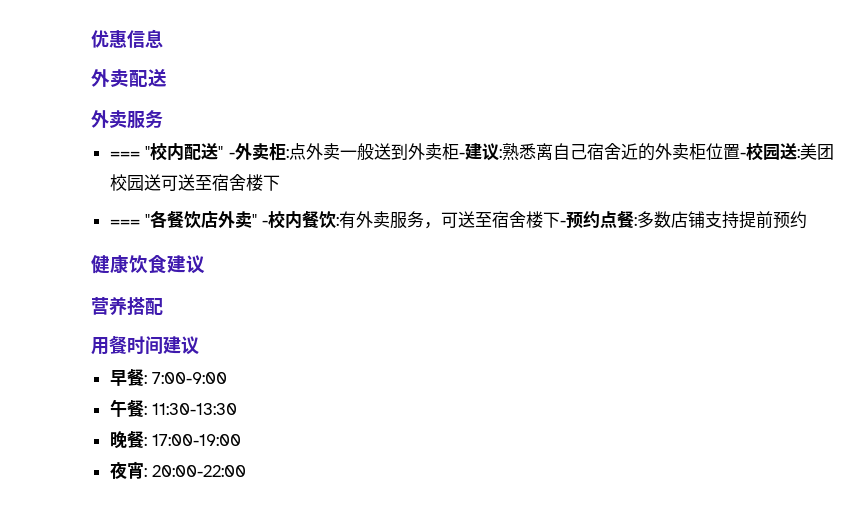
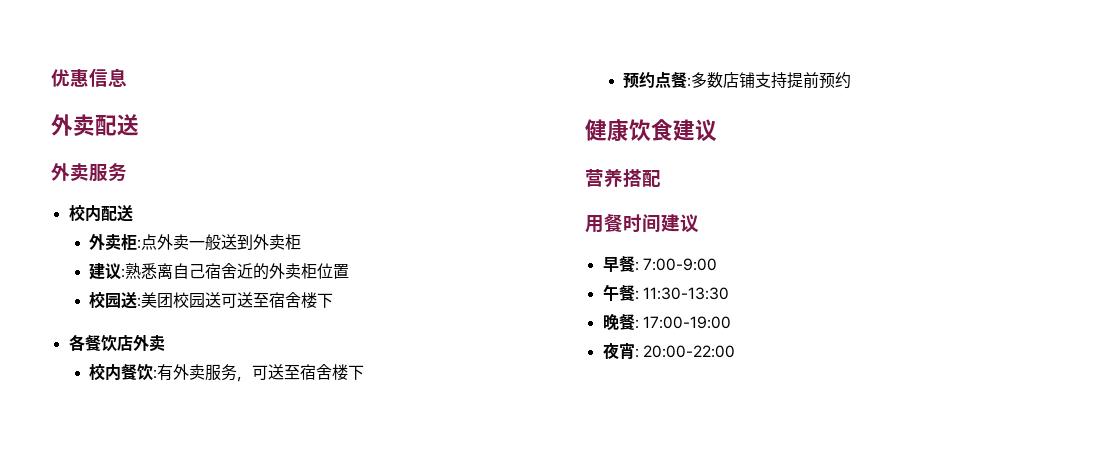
[109,146,151,158] === " -> (127, 172) none
[218,146,235,158] " - -> (133, 213) //
[458,152,465,158] - -> (302, 242) //
[740,152,746,158] - -> (350, 271) //
[109,214,150,226] === " -> (334, 300) none
[251,214,268,226] " - -> (165, 343) //
[559,220,566,226] - -> (365, 372) //

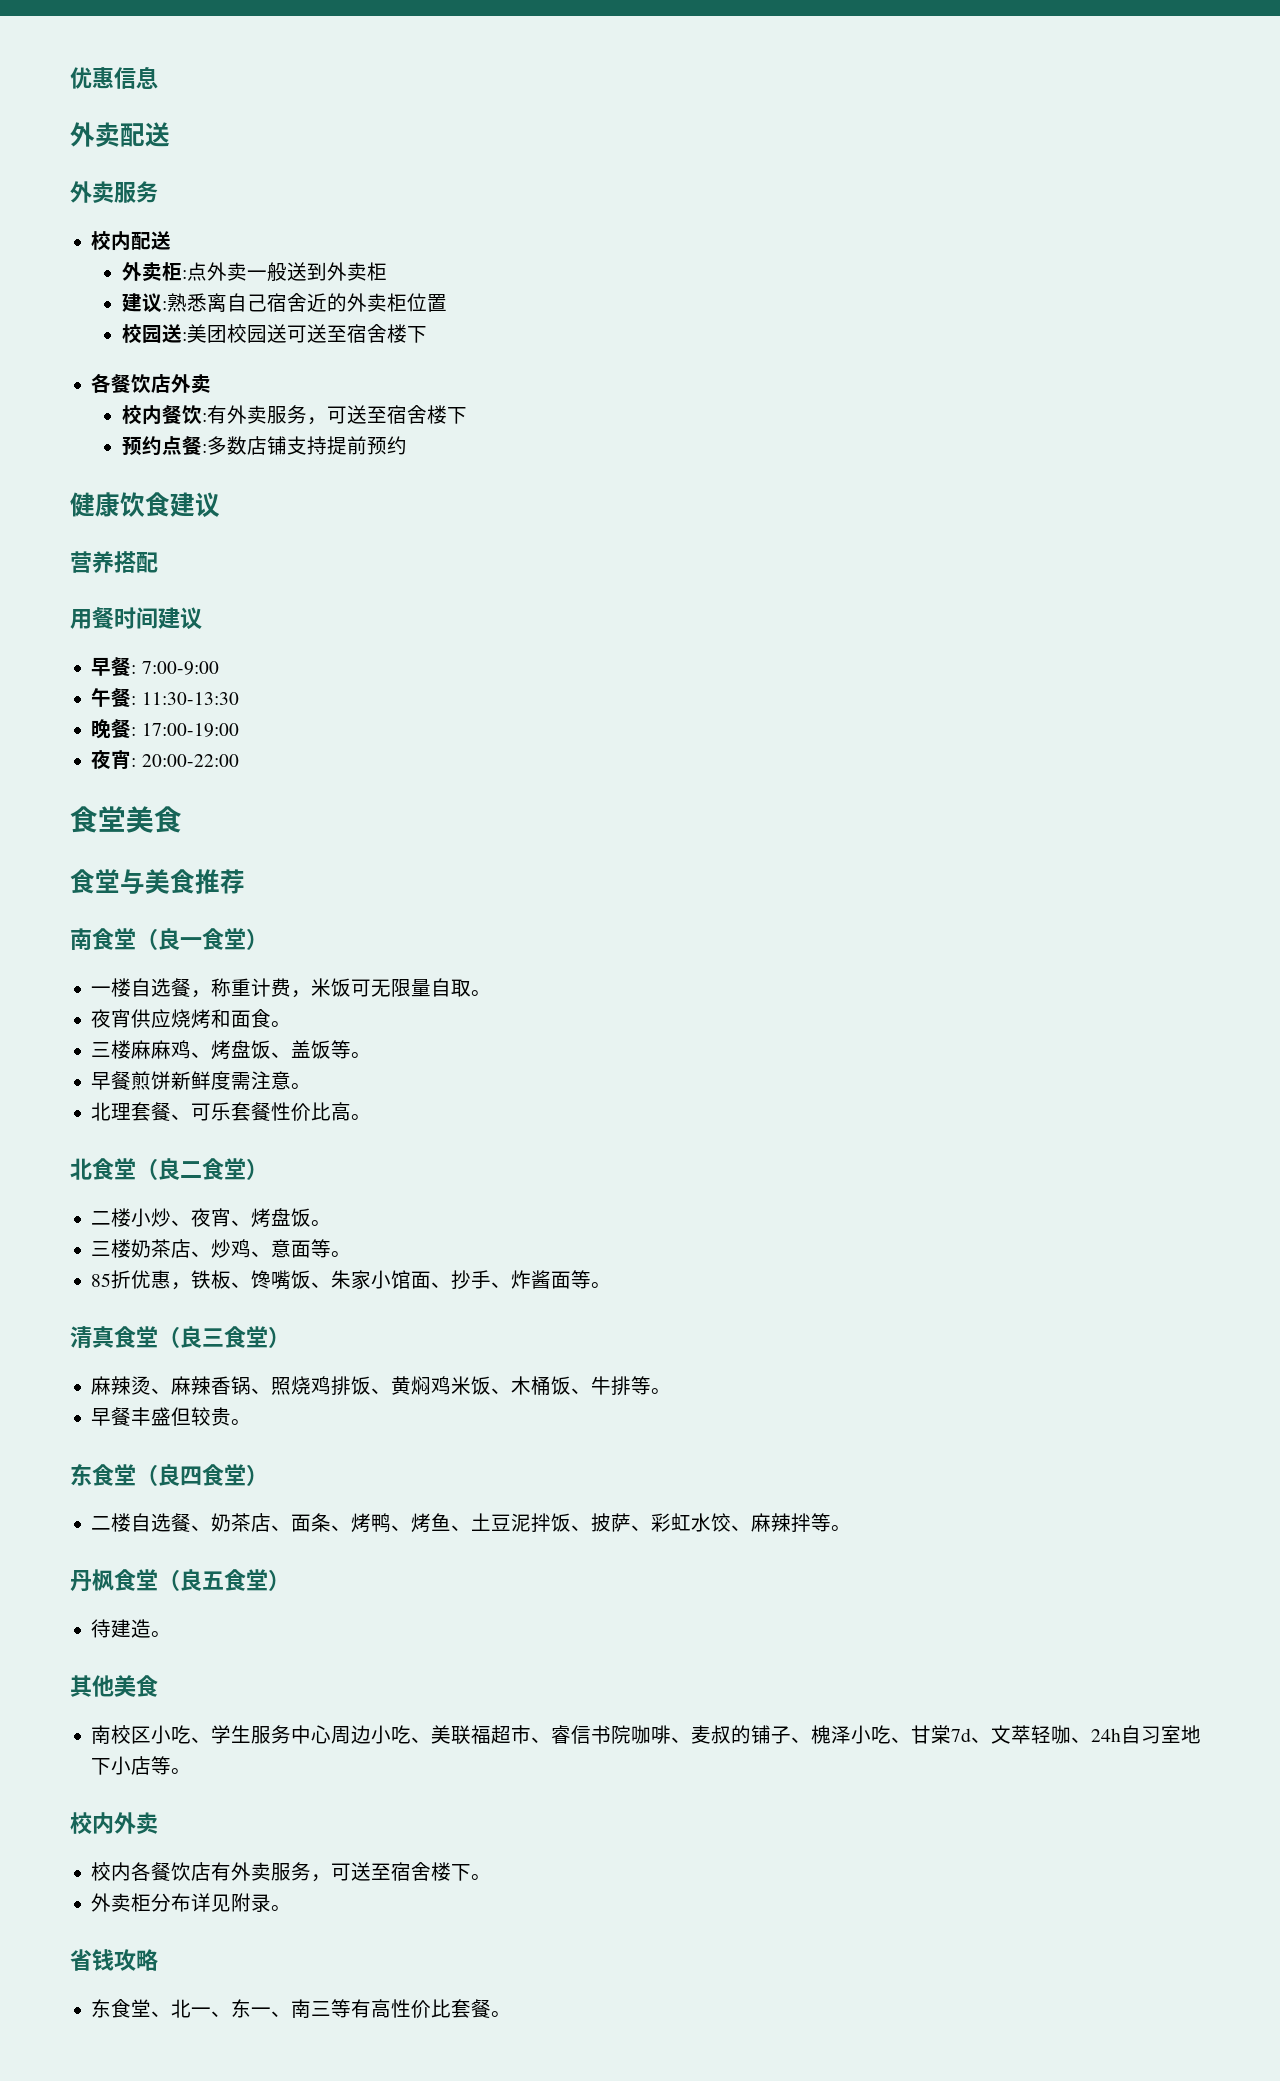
(735, 351) none -> [70,806,182,833] [70,869,245,894] [70,928,268,950] [91,978,492,998] [91,1009,292,1029] [91,1040,372,1060] [91,1071,312,1090] [91,1102,372,1121] [70,1158,268,1180] [91,1208,332,1228] [91,1239,352,1258] [91,1270,612,1290] [70,1326,290,1349] [91,1376,672,1396] [91,1407,252,1426] [70,1463,268,1486] [91,1513,852,1533] [70,1569,290,1591] [91,1619,172,1638] [70,1675,158,1697] [91,1725,1202,1744] [91,1756,192,1775] [70,1812,158,1834] [91,1862,492,1882] [91,1893,292,1912] [70,1949,158,1971] [91,1999,512,2018] // 食堂美食 // 食堂与美食推荐 // 南食堂（良一食堂） // 一楼自选餐，称重计费，米饭可无限量自取。 // 夜宵供应烧烤和面食。 // 三楼麻麻鸡、烤盘饭、盖饭等。 // 早餐煎饼新鲜度需注意。 // 北理套餐、可乐套餐性价比高。 // 北食堂（良二食堂） // 二楼小炒、夜宵、烤盘饭。 // 三楼奶茶店、炒鸡、意面等。 // 85折优惠，铁板、馋嘴饭、朱家小馆面、抄手、炸酱面等。 // 清真食堂（良三食堂） // 麻辣烫、麻辣香锅、照烧鸡排饭、黄焖鸡米饭、木桶饭、牛排等。 // 早餐丰盛但较贵。 // 东食堂（良四食堂） // 二楼自选餐、奶茶店、面条、烤鸭、烤鱼、土豆泥拌饭、披萨、彩虹水饺、麻辣拌等。 // 丹枫食堂（良五食堂） // 待建造。 // 其他美食 // 南校区小吃、学生服务中心周边小吃、美联福超市、睿信书院咖啡、麦叔的铺子、槐泽小吃、甘棠7d、文萃轻咖、24h自习室地下小店等。 // 校内外卖 // 校内各餐饮店有外卖服务，可送至宿舍楼下。 // 外卖柜分布详见附录。 // 省钱攻略 // 东食堂、北一、东一、南三等有高性价比套餐。

